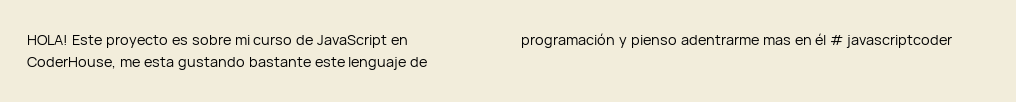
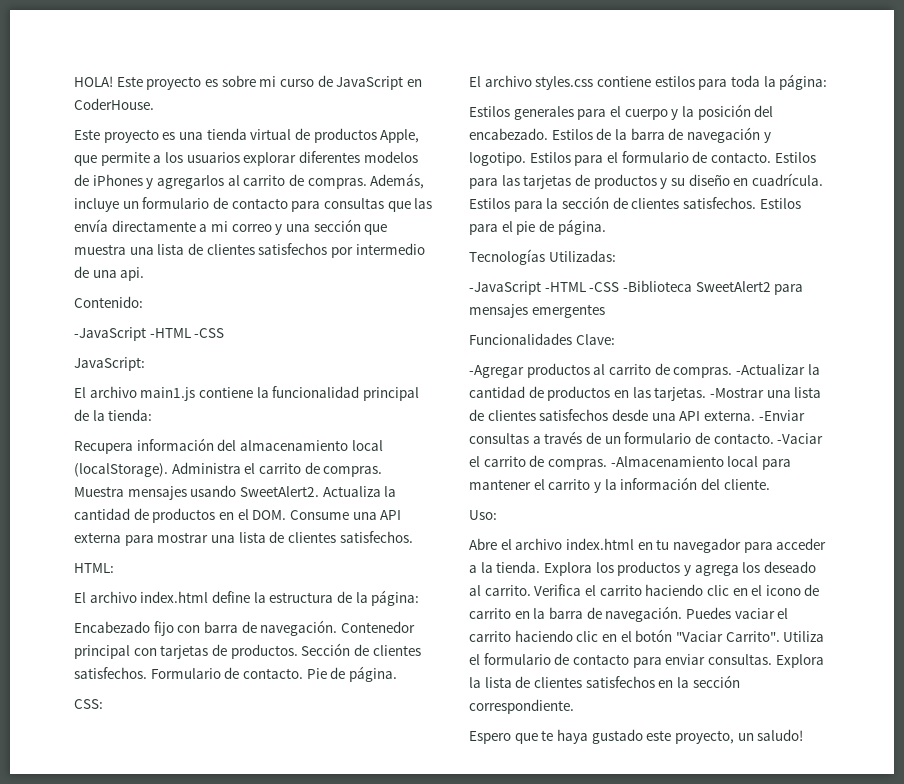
[27,57,428,70] [521,33,953,48] CoderHouse, me esta gustando bastante este lenguaje de programación y pienso adentrarme mas en él # javascriptcoder -> [74,98,154,110] [74,128,420,143] [74,151,418,166] [74,173,425,189] [74,197,433,212] [74,219,388,235] [74,243,425,258] [74,266,145,281] [74,296,143,308] [74,327,225,341] [74,357,145,371] [74,386,419,401] [74,409,153,421] [74,438,383,454] [74,462,383,477] [74,485,397,500] [74,508,402,523] [74,531,413,546] [74,563,114,573] [74,590,420,606] [74,620,415,636] [74,643,421,659] [74,666,397,682] [74,699,103,709] [469,74,828,90] [469,104,774,120] [469,127,771,143] [469,151,816,166] [469,173,823,189] [469,196,801,212] [469,219,606,235] [469,249,616,265] [469,280,804,295] [469,304,605,318] [469,333,615,345] [469,363,820,378] [469,386,822,401] [469,409,805,421] [469,431,824,444] [469,455,791,470] [469,477,770,493] [469,510,497,520] [469,538,827,553] [469,561,816,576] [469,584,820,596] [469,606,789,622] [469,629,825,642] [469,653,824,668] [469,675,740,688] [469,699,574,714] [469,729,804,744] CoderHouse. // Este proyecto es una tienda virtual de productos Apple, que permite a los usuarios explorar diferentes modelos de iPhones y agregarlos al carrito de compras. Además, incluye un formulario de contacto para consultas que las envía directamente a mi correo y una sección que muestra una lista de clientes satisfechos por intermedio de una api. // Contenido: // -JavaScript -HTML -CSS // JavaScript: // El archivo main1.js contiene la funcionalidad principal de la tienda: // Recupera información del almacenamiento local (localStorage). Administra el carrito de compras. Muestra mensajes usando SweetAlert2. Actualiza la cantidad de productos en el DOM. Consume una API externa para mostrar una lista de clientes satisfechos. // HTML: // El archivo index.html define la estructura de la página: // Encabezado fijo con barra de navegación. Contenedor principal con tarjetas de productos. Sección de clientes satisfechos. Formulario de contacto. Pie de página. // CSS: // El archivo styles.css contiene estilos para toda la página: // Estilos generales para el cuerpo y la posición del encabezado. Estilos de la barra de navegación y logotipo. Estilos para el formulario de contacto. Estilos para las tarjetas de productos y su diseño en cuadrícula. Estilos para la sección de clientes satisfechos. Estilos para el pie de página. // Tecnologías Utilizadas: // -JavaScript -HTML -CSS -Biblioteca SweetAlert2 para mensajes emergentes // Funcionalidades Clave: // -Agregar productos al carrito de compras. -Actualizar la cantidad de productos en las tarjetas. -Mostrar una lista de clientes satisfechos desde una API externa. -Enviar consultas a través de un formulario de contacto. -Vaciar el carrito de compras. -Almacenamiento local para mantener el carrito y la información del cliente. // Uso: // Abre el archivo index.html en tu navegador para acceder a la tienda. Explora los productos y agrega los deseado al carrito. Verifica el carrito haciendo clic en el icono de carrito en la barra de navegación. Puedes vaciar el carrito haciendo clic en el botón "Vaciar Carrito". Utiliza el formulario de contacto para enviar consultas. Explora la lista de clientes satisfechos en la sección correspondiente. // Espero que te haya gustado este proyecto, un saludo!

